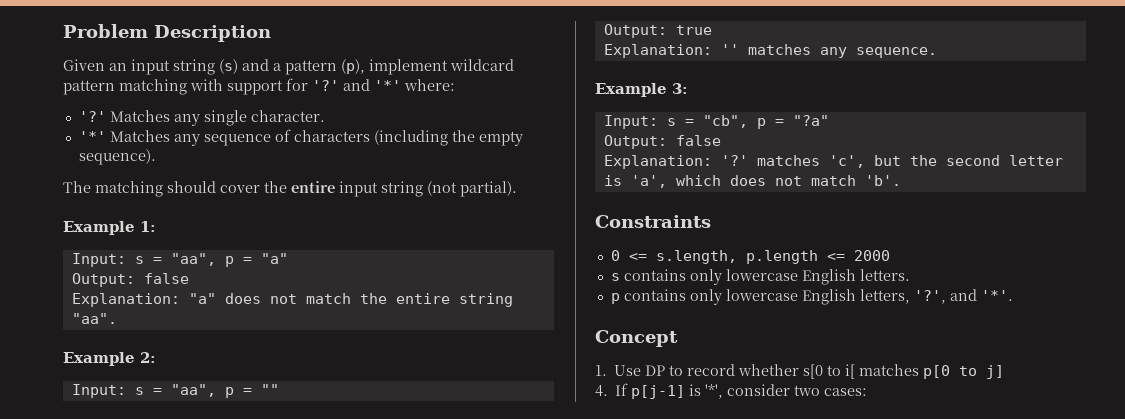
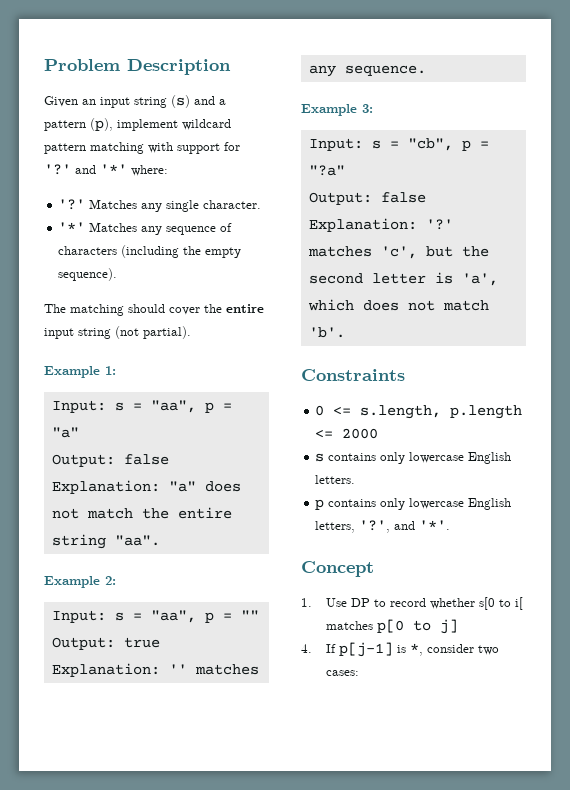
[705,384,724,399] '*', -> [410,643,424,656] *,

